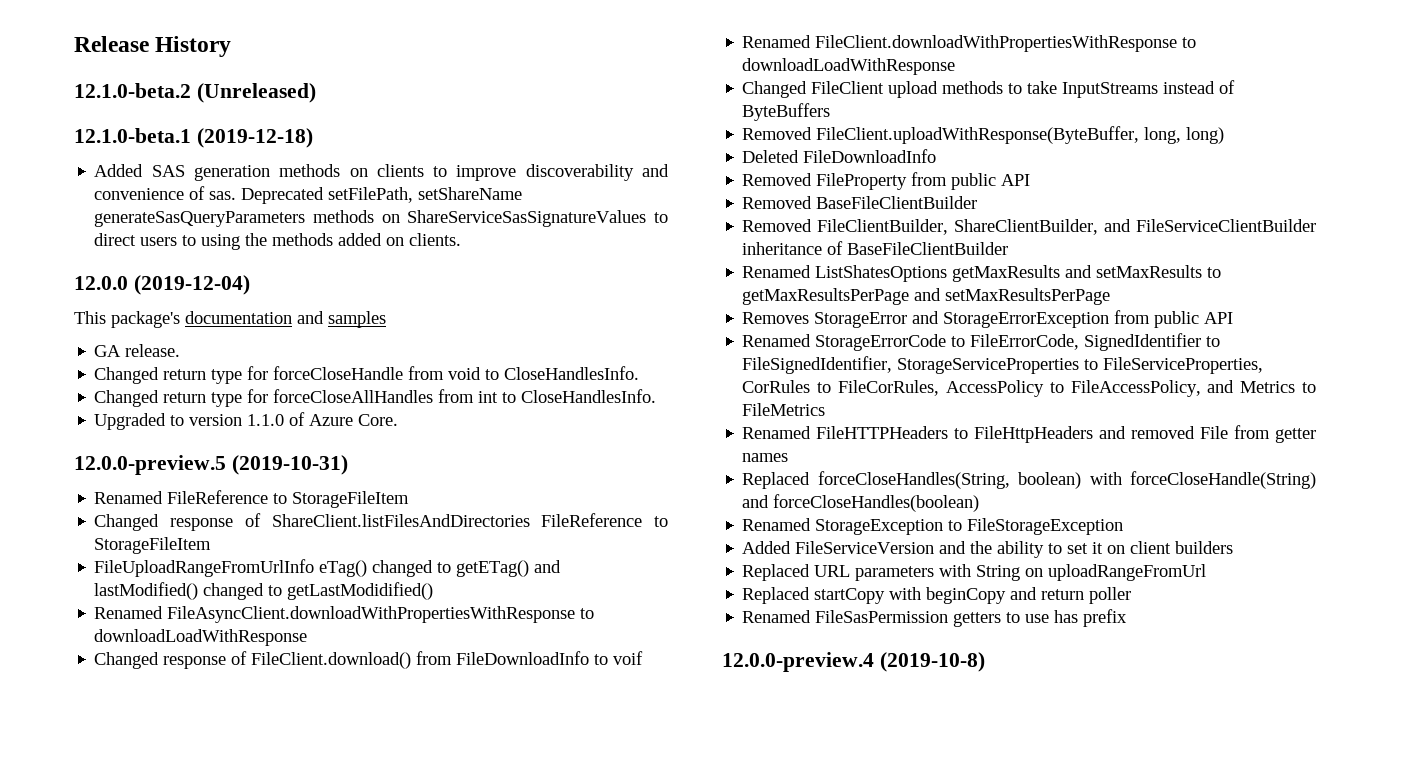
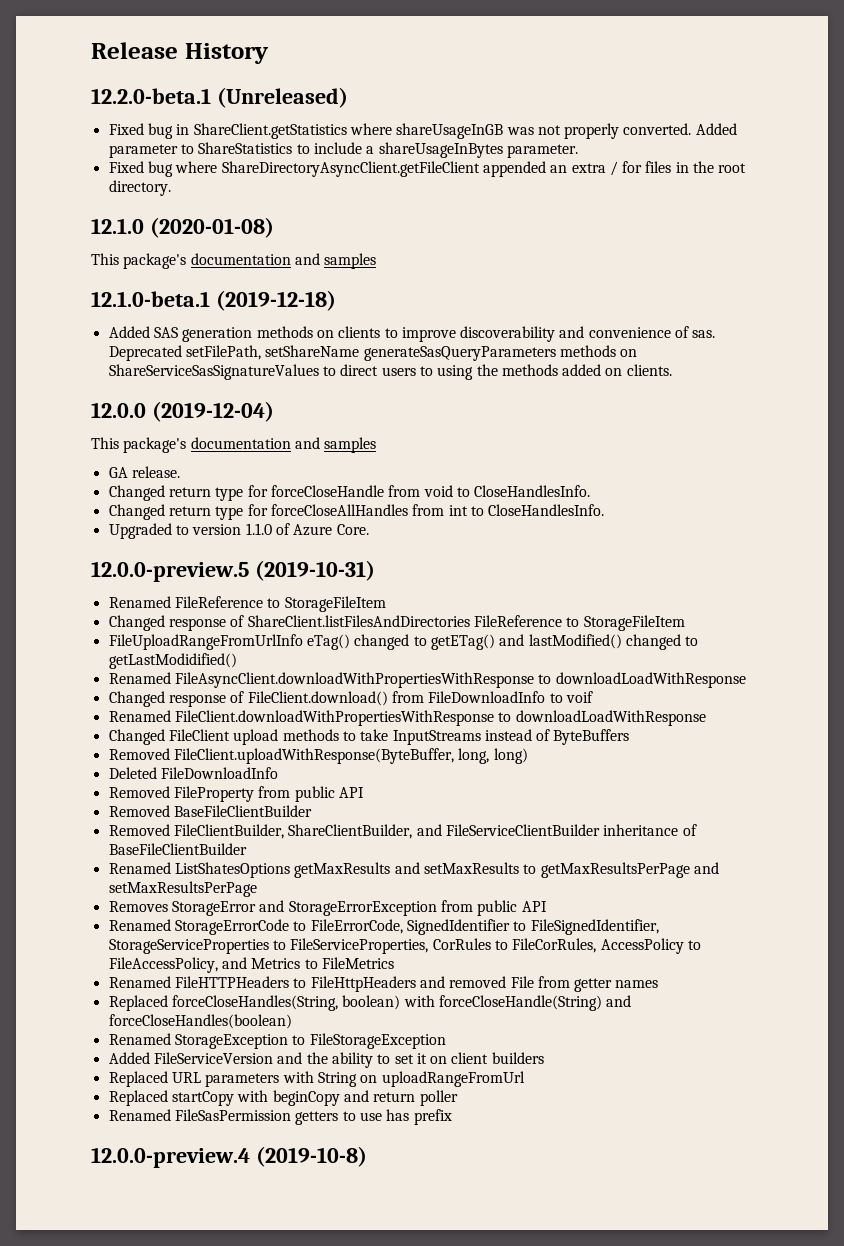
[74,83,191,98] 12.1.0-beta.2 -> [91,88,211,104] 12.2.0-beta.1
(316, 93) none -> [108,123,737,139] [108,142,578,158] [108,161,747,177] [108,180,171,196] [91,217,274,238] [91,253,377,269] // Fixed bug in ShareClient.getStatistics where shareUsageInGB was not properly converted. Added parameter to ShareStatistics to include a shareUsageInBytes parameter. // Fixed bug where ShareDirectoryAsyncClient.getFileClient appended an extra / for files in the root directory. // 12.1.0 (2020-01-08) // This package's documentation and samples

